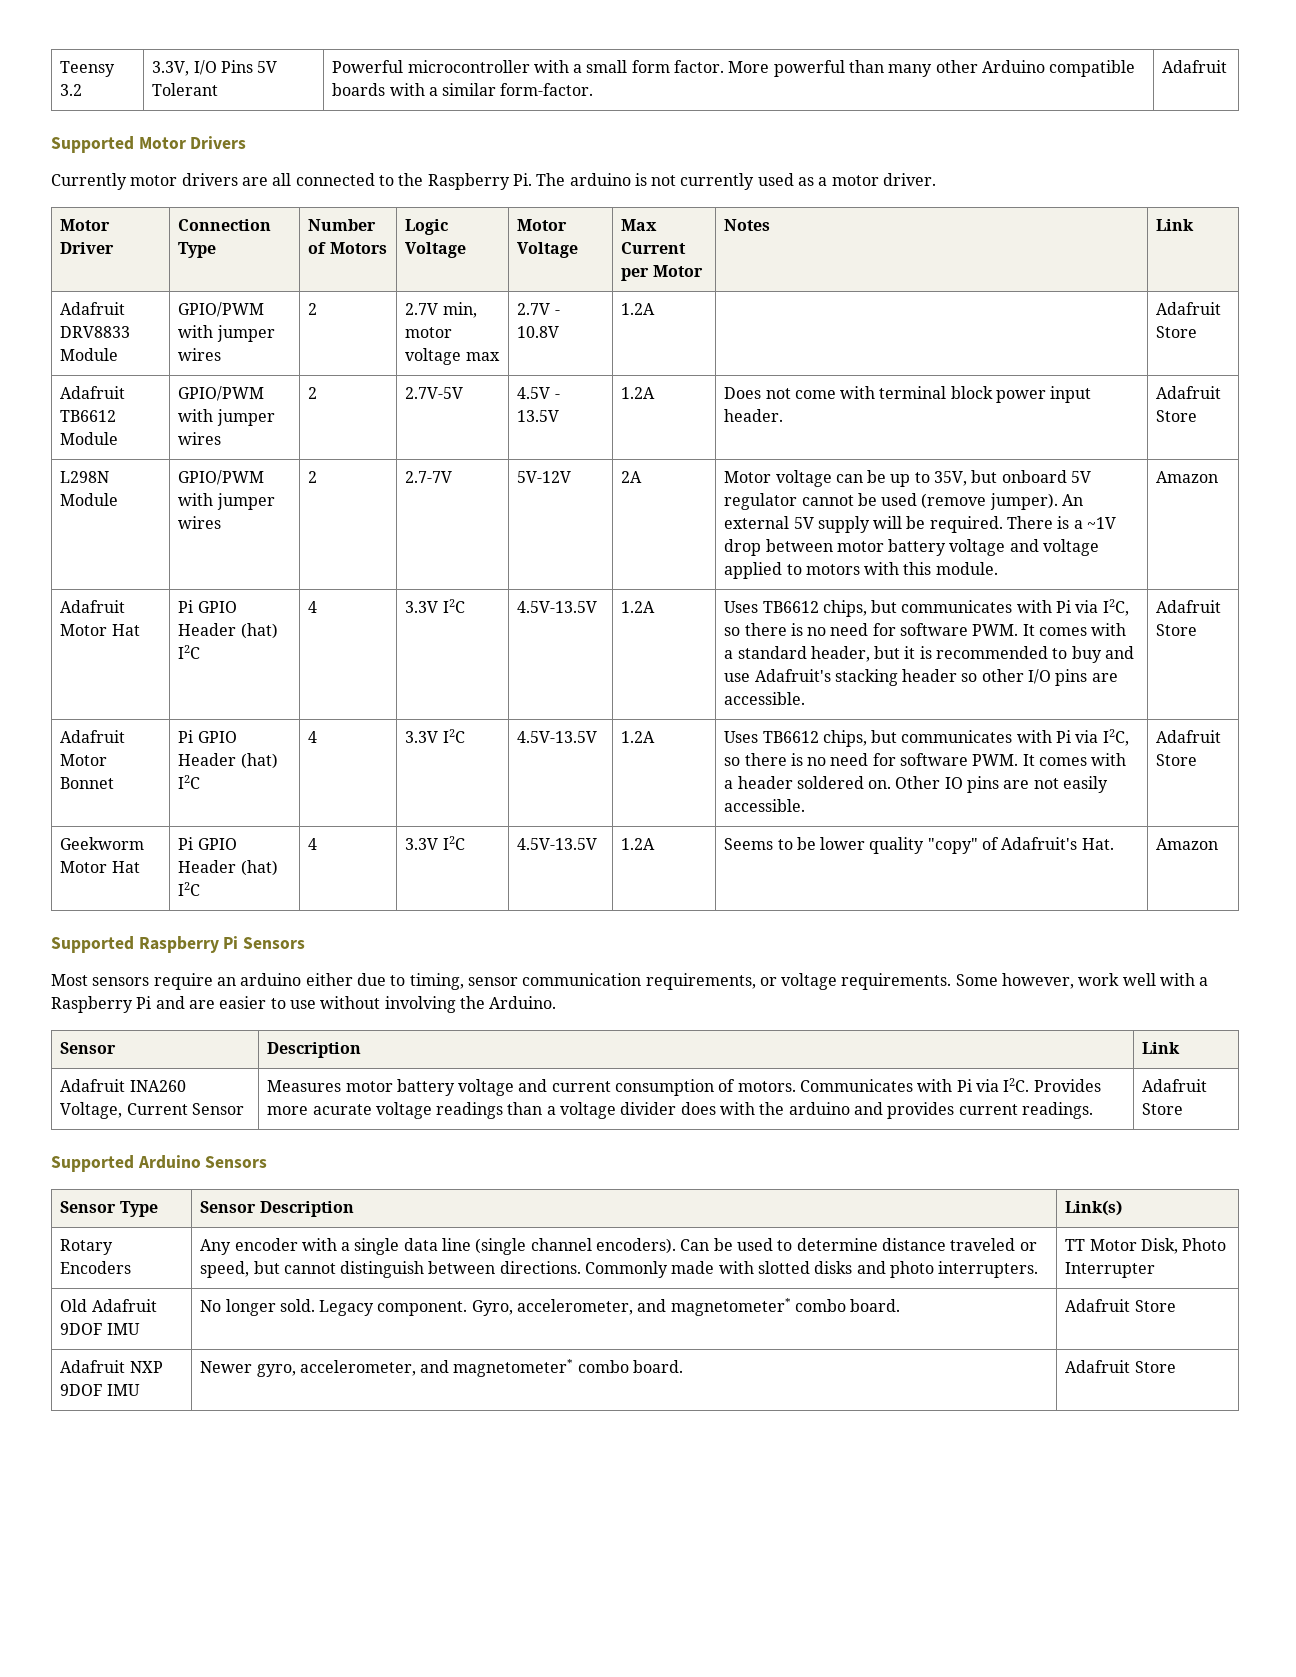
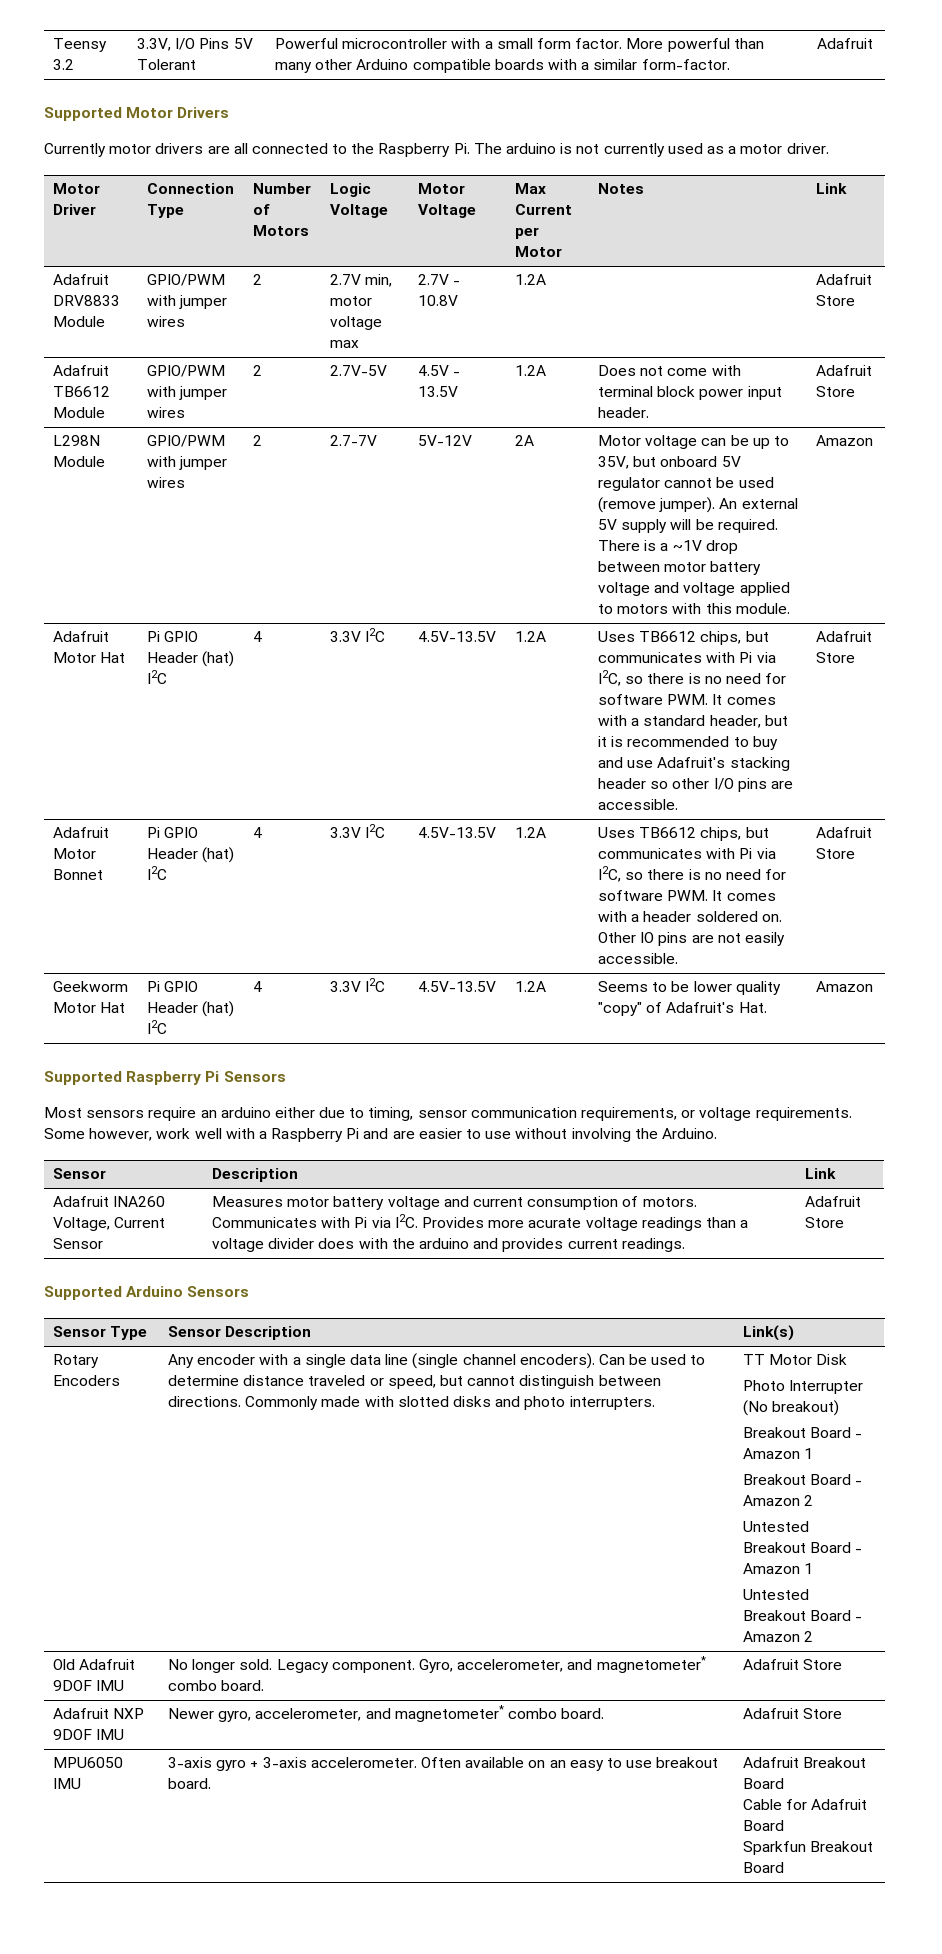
[1140,1238,1178,1254] Disk, -> [816,1354,848,1365] Disk //
(1156, 1270) none -> [743,1400,840,1416] [743,1427,863,1438] [743,1448,814,1459] [743,1474,863,1485] [743,1495,814,1506] [743,1521,810,1532] [743,1542,863,1553] [743,1563,814,1574] [743,1589,810,1600] [743,1610,863,1621] [743,1631,814,1642] (No breakout) // Breakout Board - Amazon 1 // Breakout Board - Amazon 2 // Untested Breakout Board - Amazon 1 // Untested Breakout Board - Amazon 2
(1176, 1367) none -> [53,1757,124,1768] [53,1778,82,1789] [168,1757,719,1771] [168,1778,212,1789] [743,1757,867,1768] [743,1778,785,1789] [743,1799,868,1810] [743,1820,785,1831] [743,1841,874,1855] [743,1862,785,1873] // MPU6050 IMU | 3-axis gyro + 3-axis accelerometer. Often available on an easy to use breakout board. | Adafruit Breakout Board // Cable for Adafruit Board // Sparkfun Breakout Board

